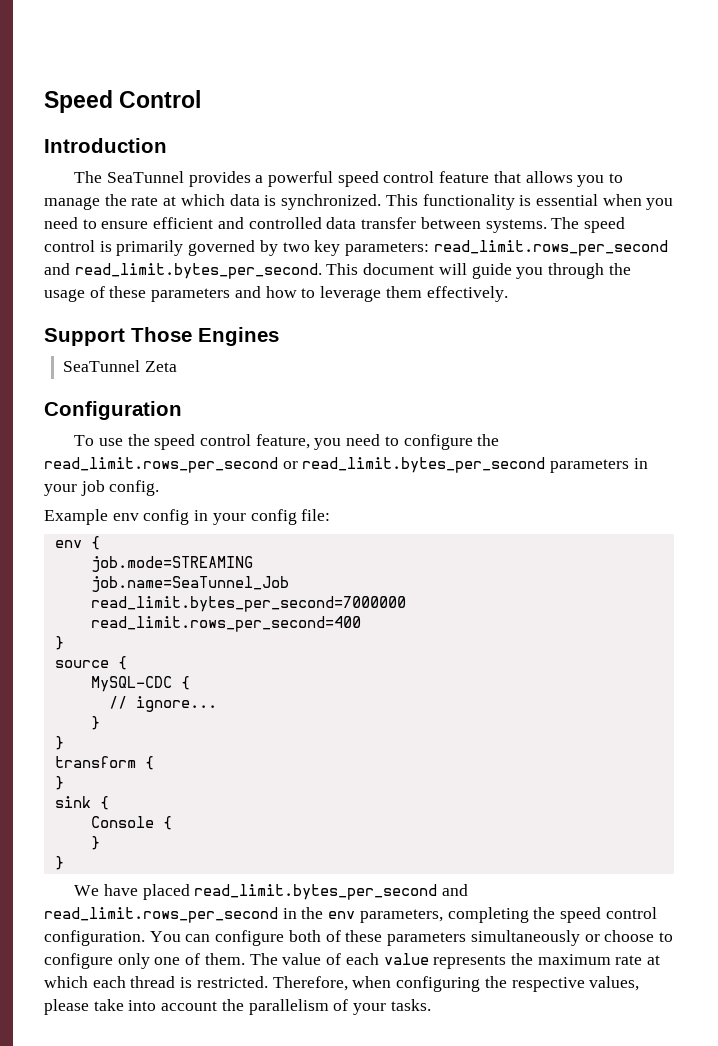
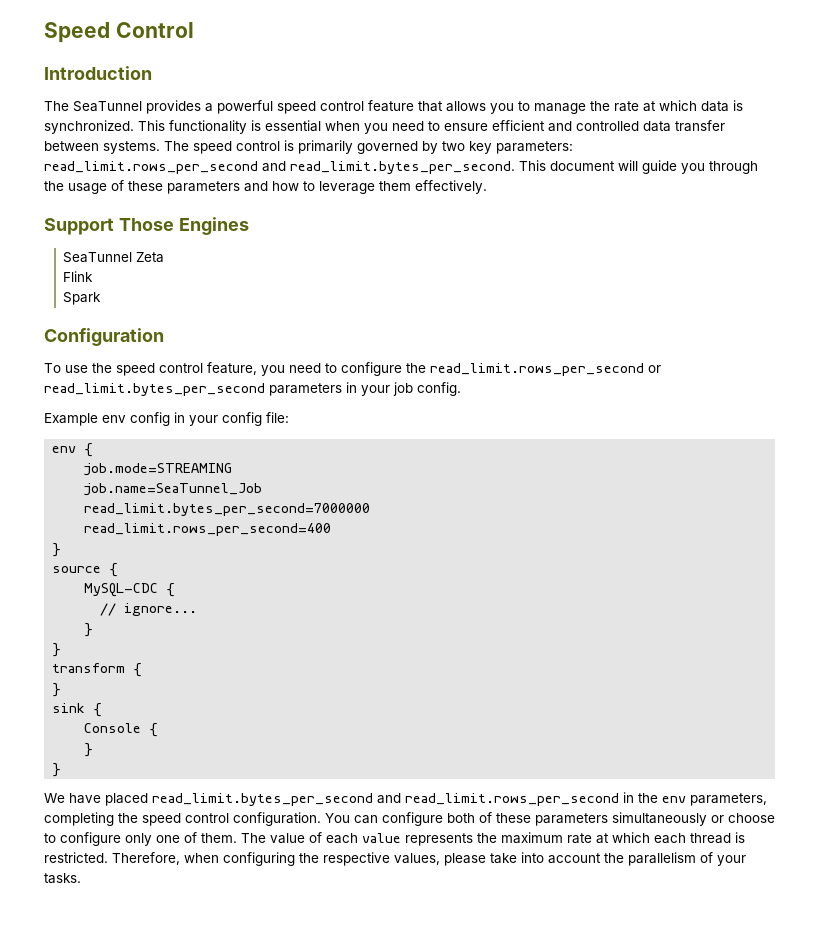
(178, 366) none -> [63,271,94,282] [63,292,102,305] // Flink // Spark

